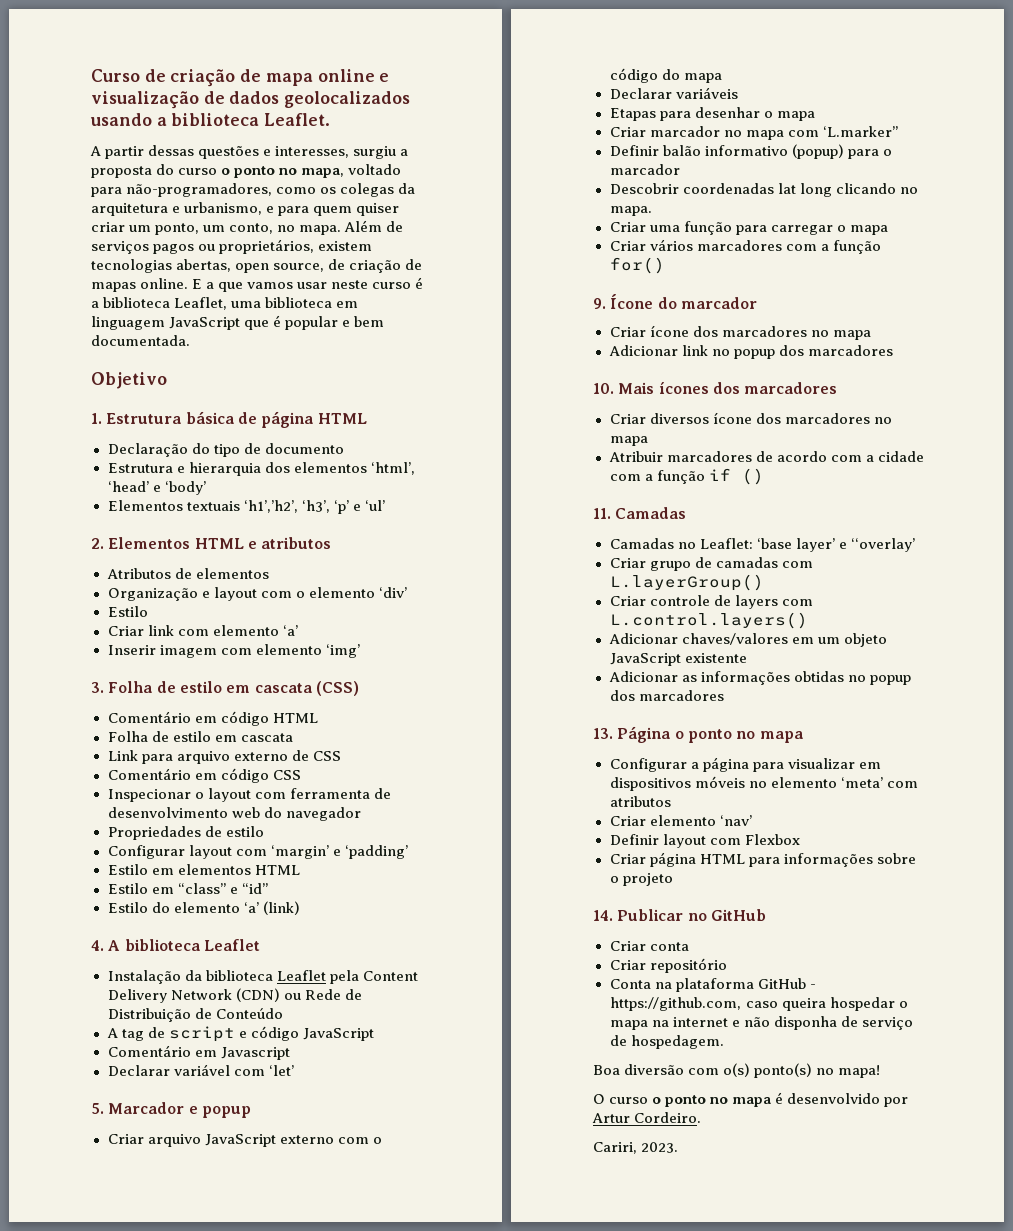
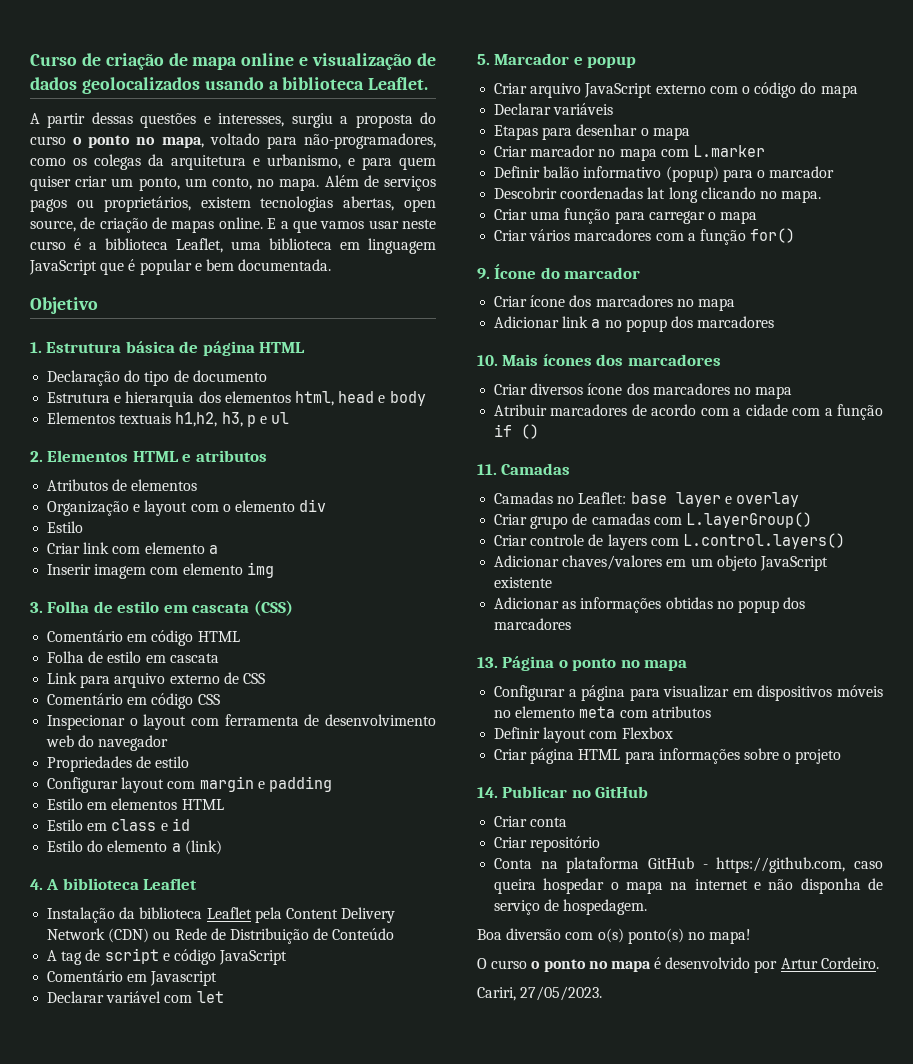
[370,462,415,475] [107,481,206,495] [107,500,385,514] ‘html’, ‘head’ e ‘body’ // Elementos textuais ‘h1’,’h2’, ‘h3’, ‘p’ e ‘ul’ -> [294,391,426,406] [47,412,290,427] html, head e body // Elementos textuais h1,h2, h3, p e ul
[378,587,407,598] ‘div’ -> [299,499,327,512] div
[282,625,298,636] ‘a’ -> [208,545,218,554] a
[325,644,360,658] ‘img’ -> [246,562,274,578] img
[270,845,408,859] ‘margin’ e ‘padding’ -> [199,776,332,792] margin e padding
[177,883,268,894] “class” e “id” -> [111,818,190,831] class e id
[243,902,259,913] ‘a’ -> [171,843,181,852] a
[268,1065,294,1076] ‘let’ -> [196,991,224,1003] let
[822,126,898,137] ‘L.marker” -> [692,145,765,157] L.marker
(708, 350) none -> [591,319,601,328] a
[756,538,915,552] ‘base layer’ e ‘‘overlay’ -> [630,492,799,507] base layer e overlay
[840,777,883,788] ‘meta’ -> [579,706,616,718] meta
[609,815,752,826] // Criar elemento ‘nav’ -> (711, 712) none
[641,1142,679,1153] 2023. -> [520,986,603,1001] 27/05/2023.

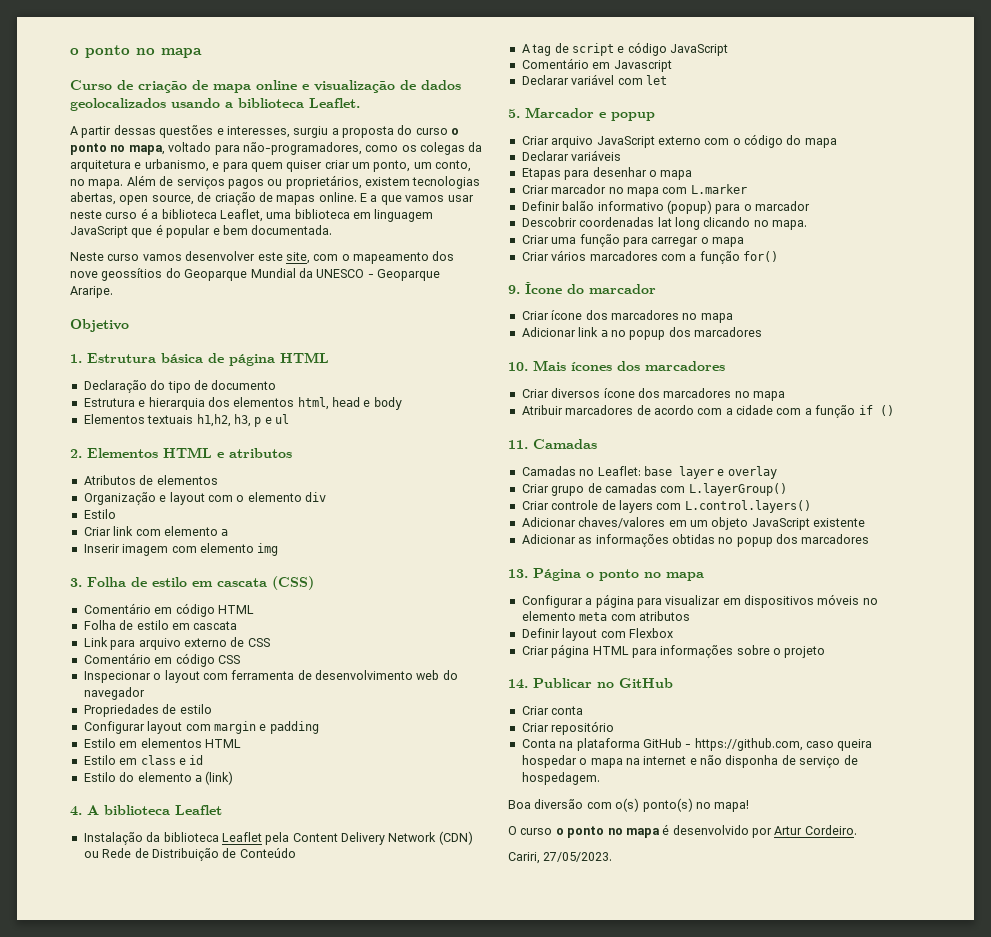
(30, 60) none -> [70,45,202,58] o ponto no mapa //
(332, 265) none -> [70,251,455,264] [70,268,440,281] [70,286,113,298] // Neste curso vamos desenvolver este site, com o mapeamento dos nove geossítios do Geoparque Mundial da UNESCO - Geoparque Araripe.

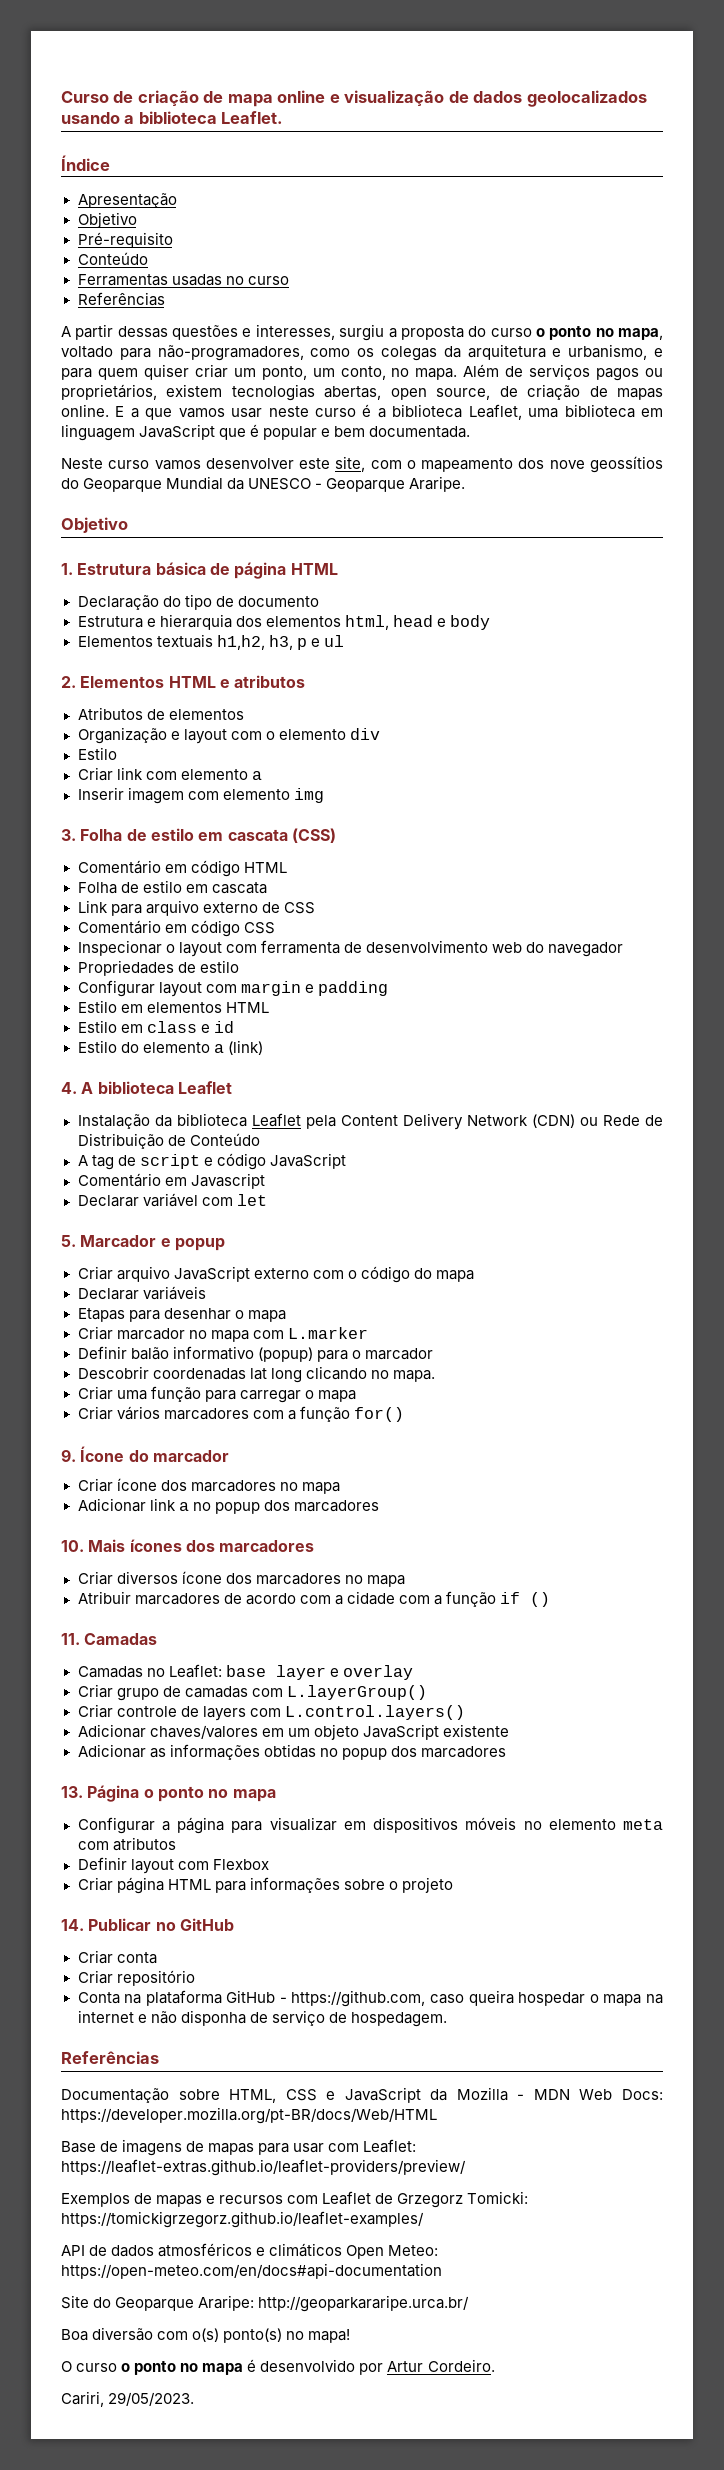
[70,45,202,58] o ponto no mapa // -> (61, 97) none
(360, 103) none -> [61,155,110,171] [77,193,177,208] [77,212,137,228] [77,232,173,248] [77,252,148,265] [77,274,289,286] [77,292,165,306] // Índice // Apresentação // Objetivo // Pré-requisito // Conteúdo // Ferramentas usadas no curso // Referências
(600, 778) none -> [61,2051,159,2064] [61,2087,664,2103] [61,2107,437,2124] [61,2139,417,2156] [61,2159,466,2176] [61,2191,529,2208] [61,2211,424,2228] [61,2243,439,2259] [61,2263,442,2279] [61,2295,470,2312] // Referências // Documentação sobre HTML, CSS e JavaScript da Mozilla - MDN Web Docs: https://developer.mozilla.org/pt-BR/docs/Web/HTML // Base de imagens de mapas para usar com Leaflet: https://leaflet-extras.github.io/leaflet-providers/preview/ // Exemplos de mapas e recursos com Leaflet de Grzegorz Tomicki: https://tomickigrzegorz.github.io/leaflet-examples/ // API de dados atmosféricos e climáticos Open Meteo: https://open-meteo.com/en/docs#api-documentation // Site do Geoparque Araripe: http://geoparkararipe.urca.br/
[543,852,613,862] 27/05/2023. -> [108,2392,195,2406] 29/05/2023.

